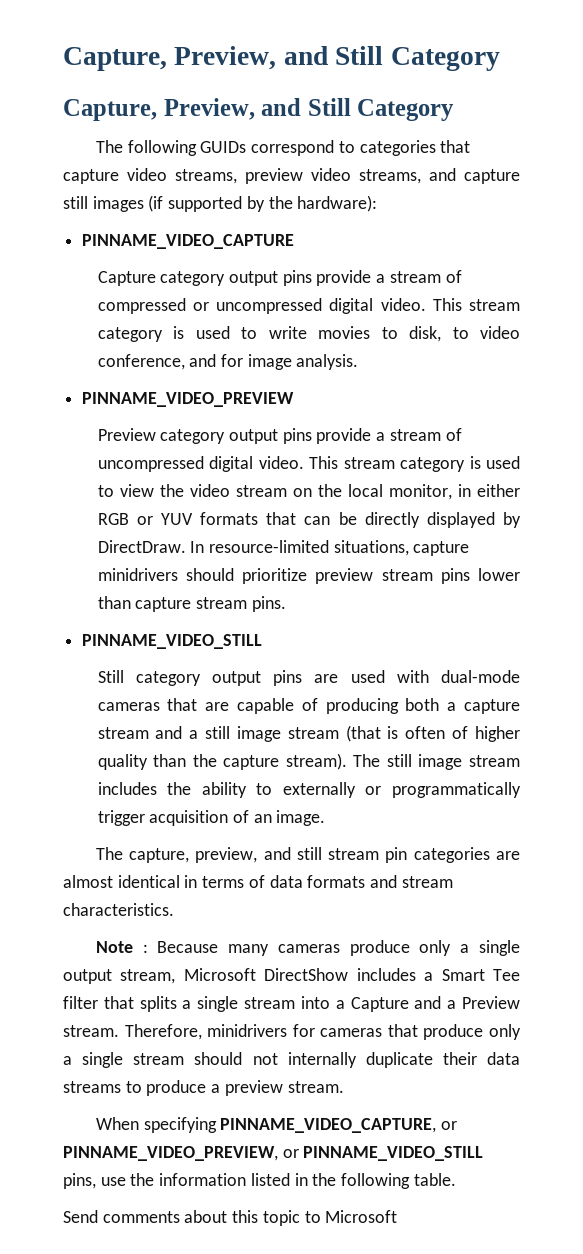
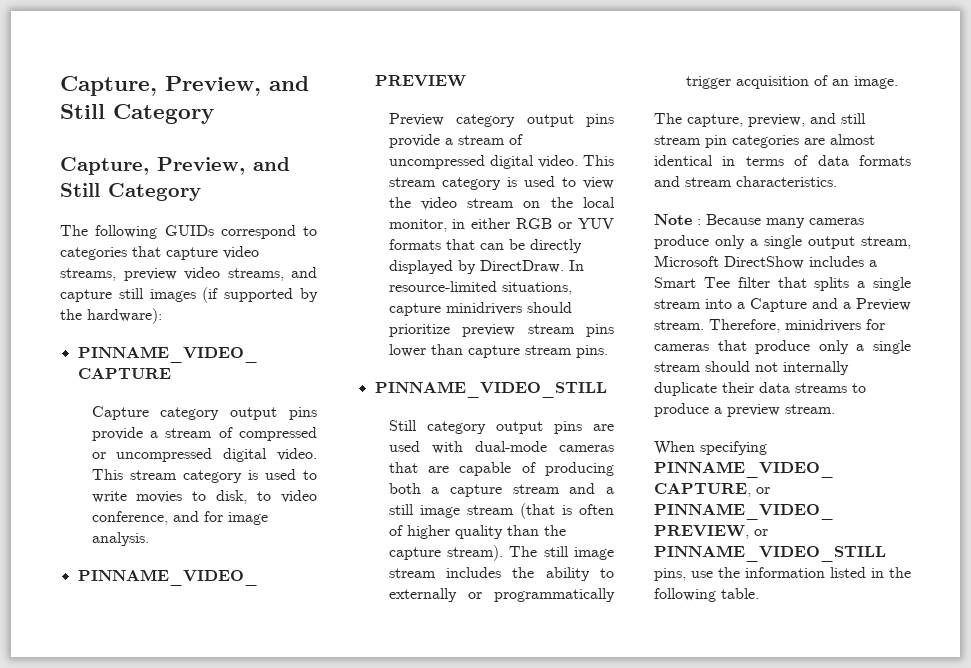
[63,1210,398,1226] // Send comments about this topic to Microsoft -> (759, 593) none

